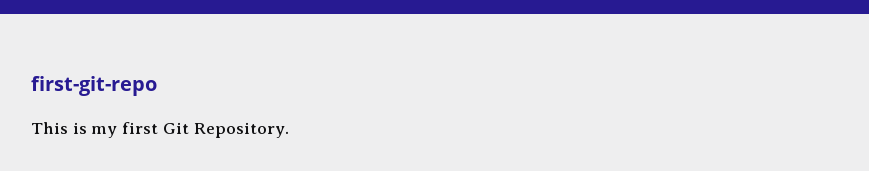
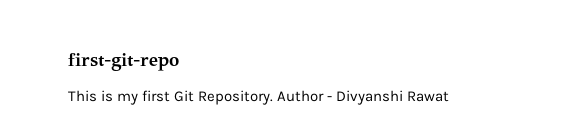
(289, 130) none -> [277,90,450,105] Author - Divyanshi Rawat

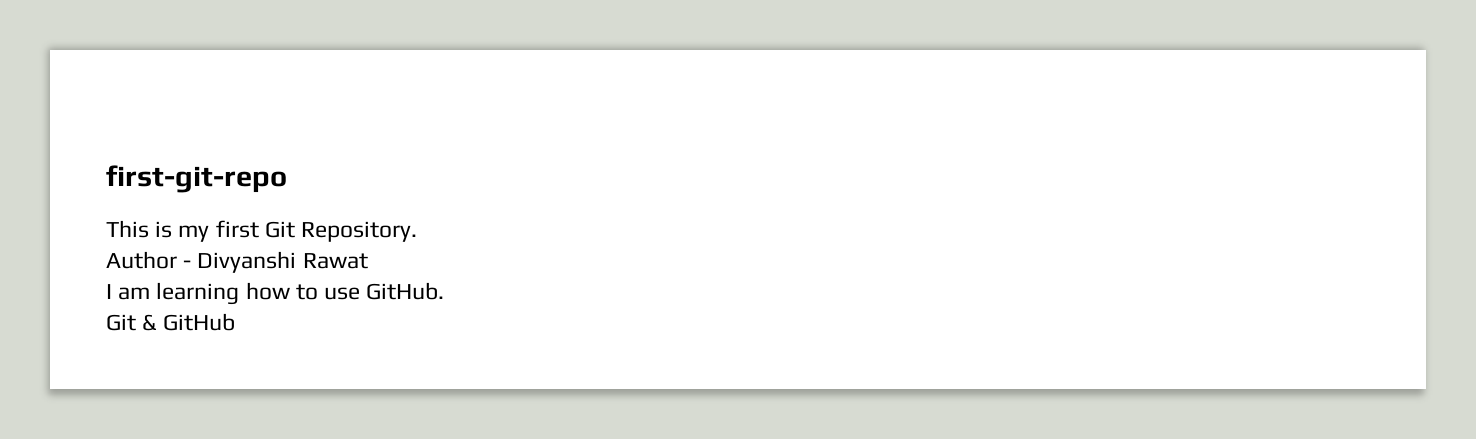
(274, 97) none -> (418, 231) //
(450, 96) none -> [106,282,445,305] [106,313,236,331] // I am learning how to use GitHub. // Git & GitHub

